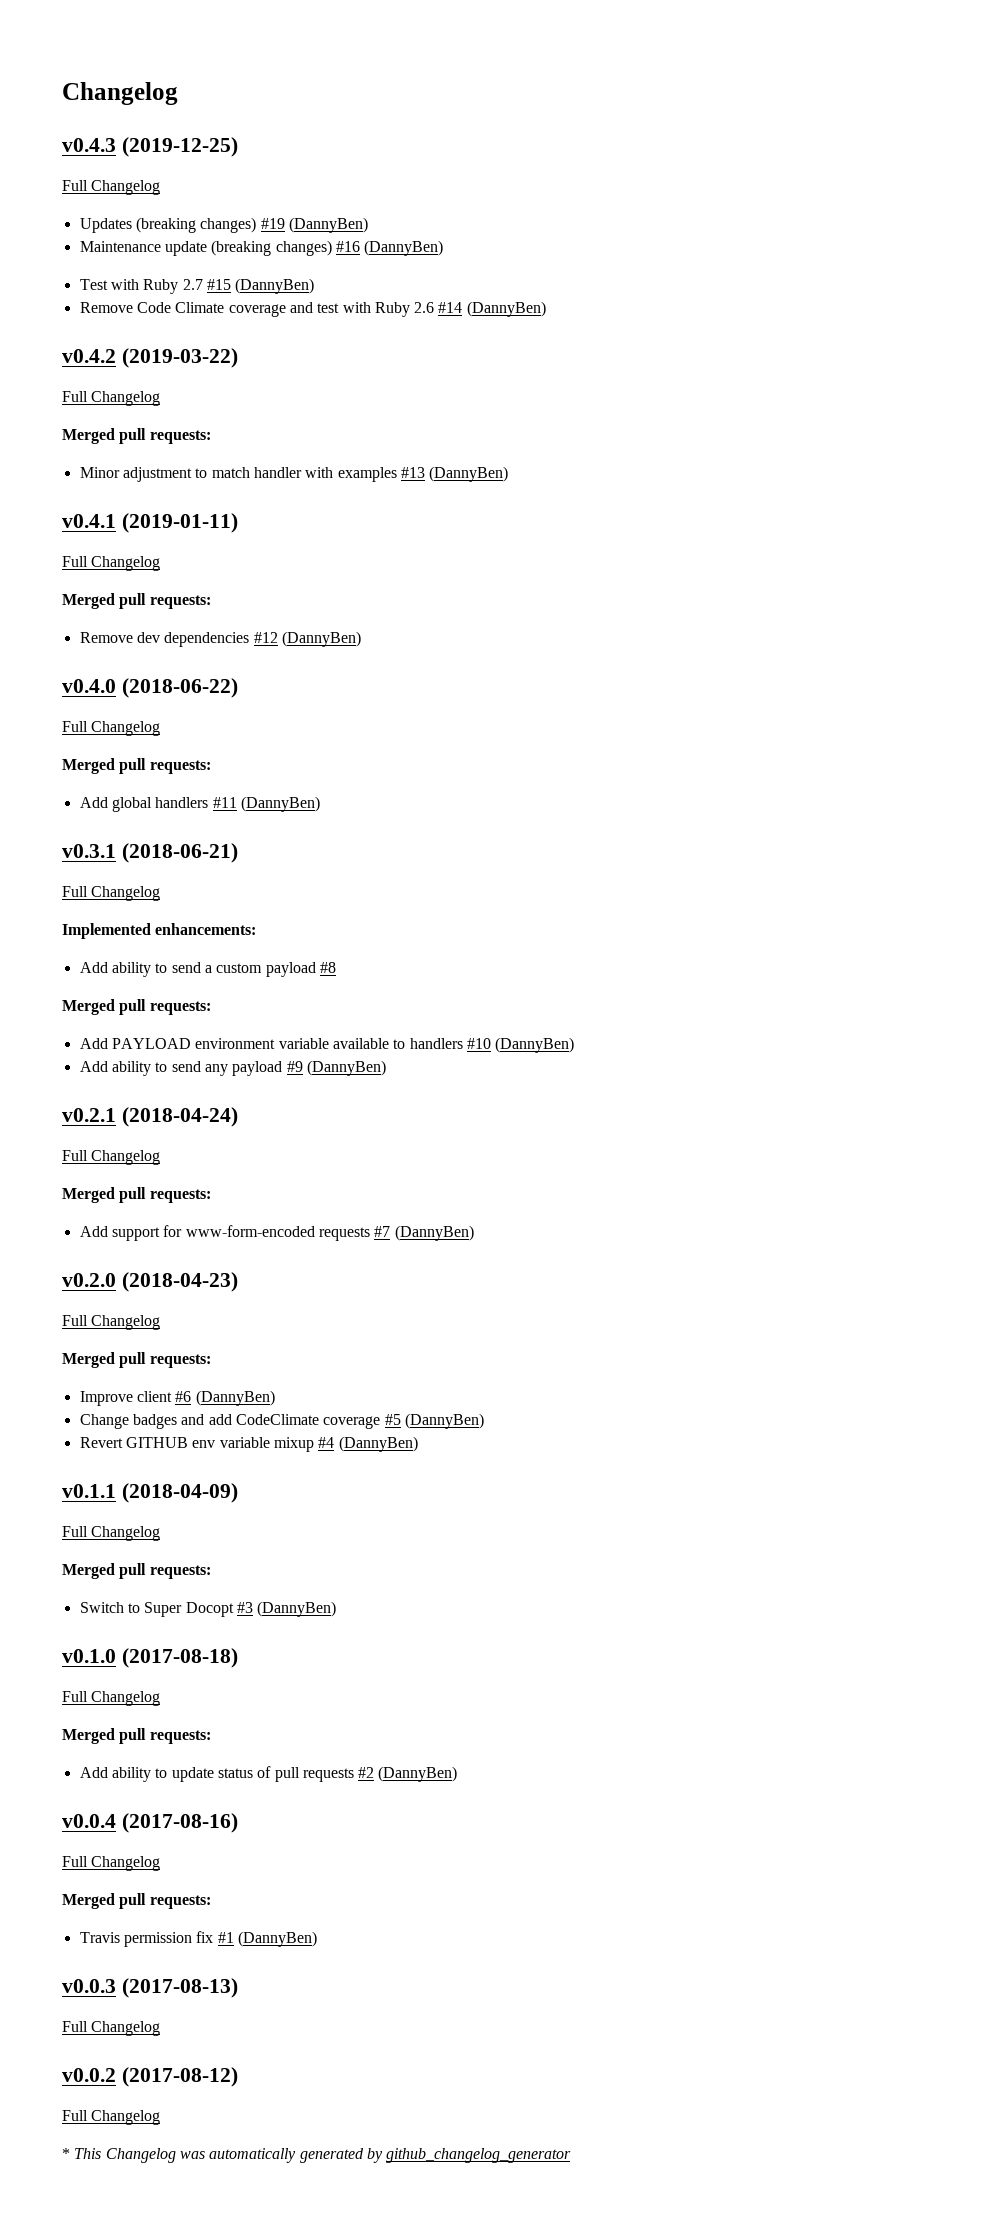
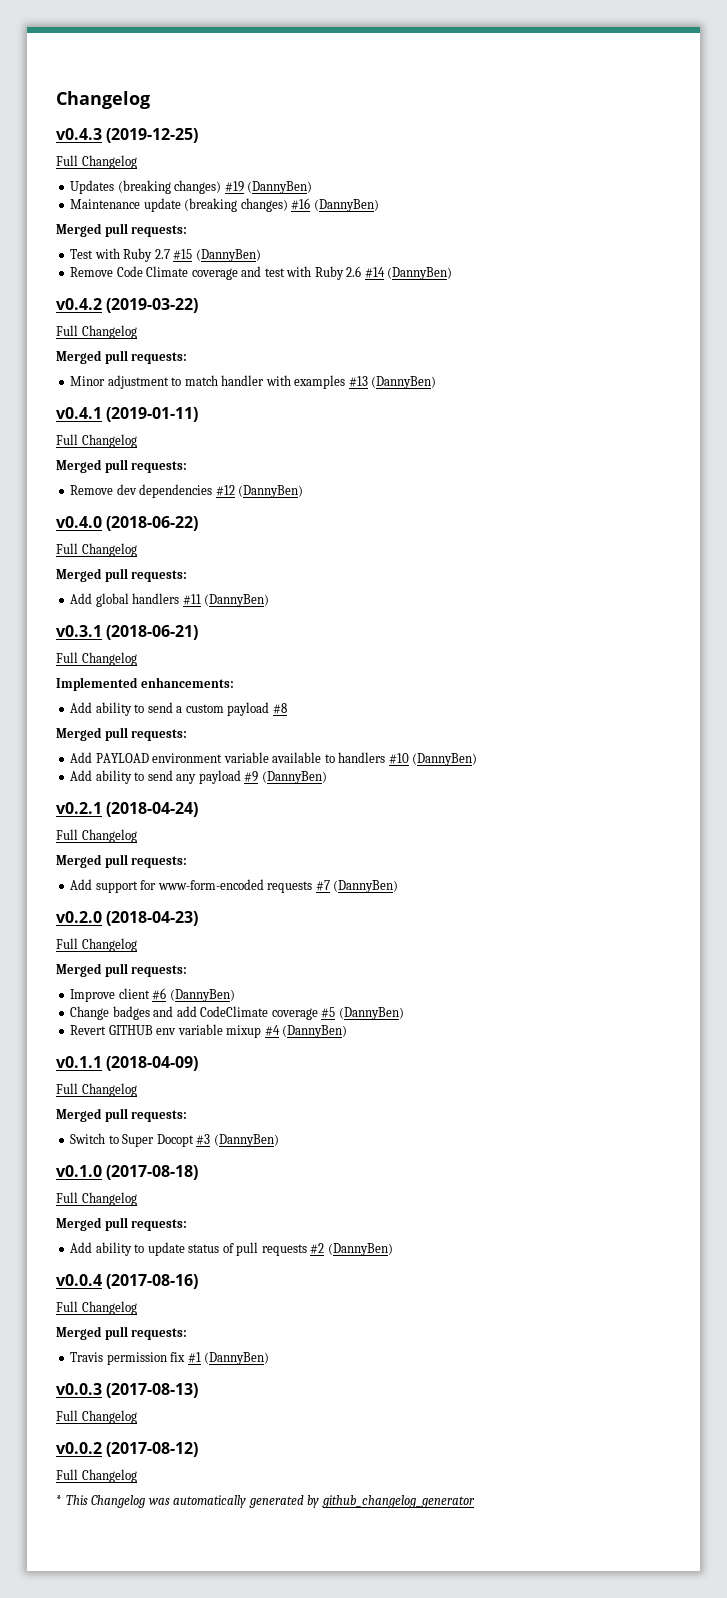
(444, 248) none -> [56,223,188,237] // Merged pull requests:

